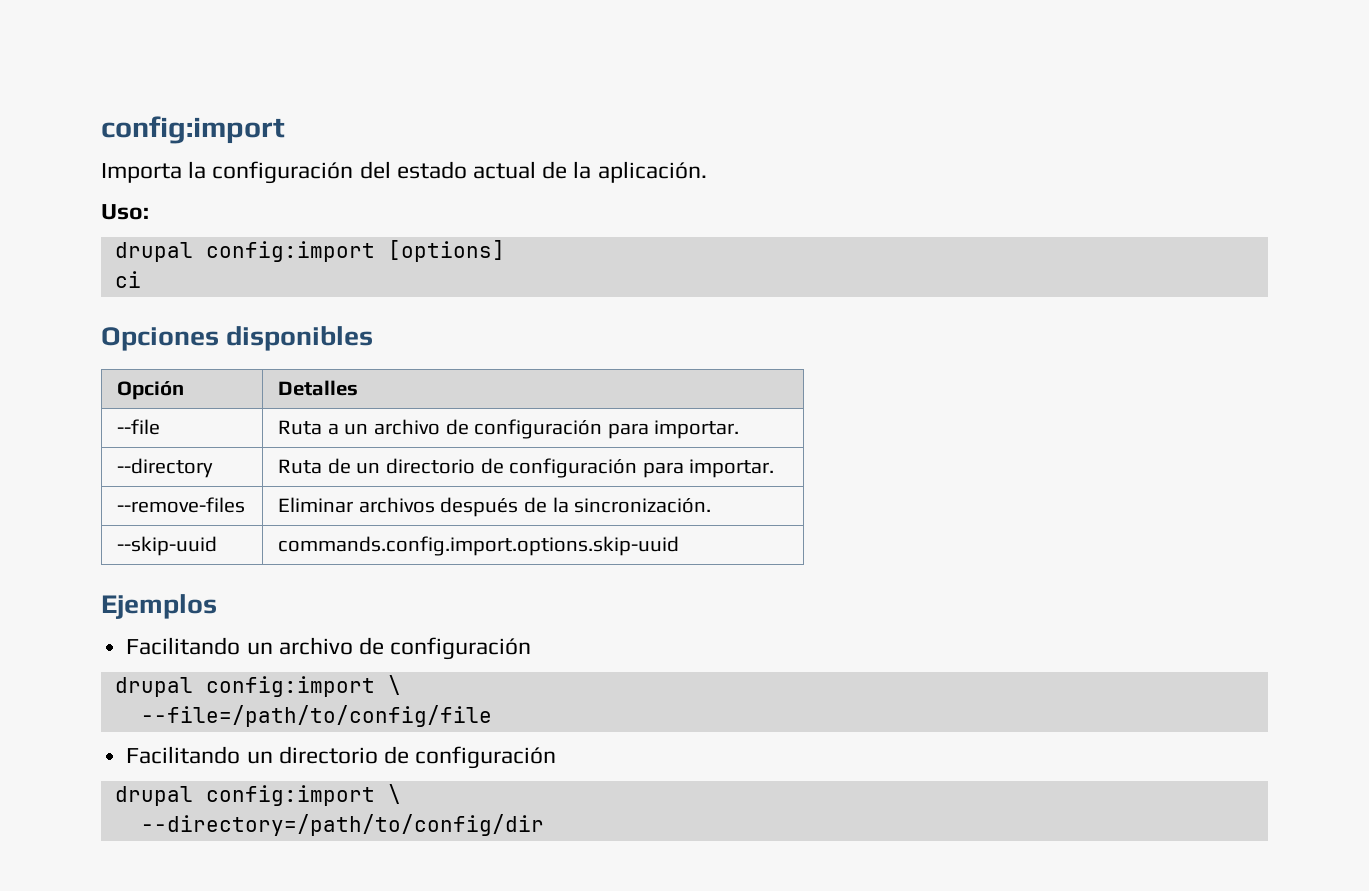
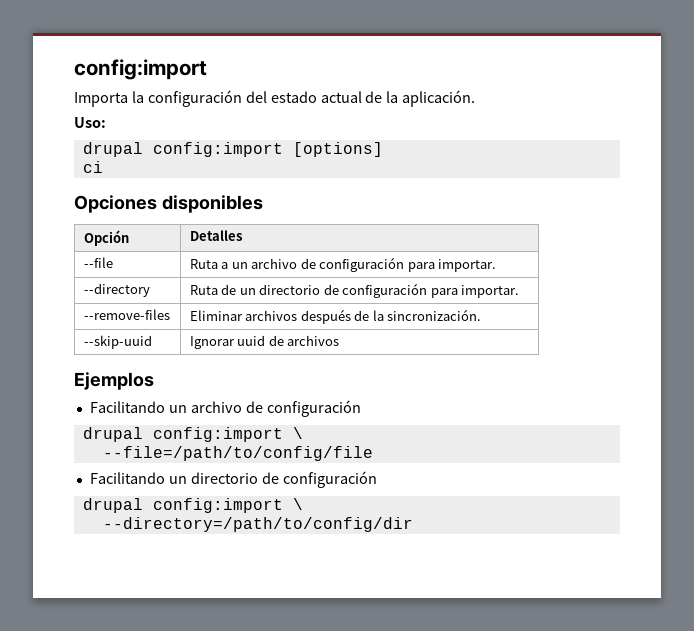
[278,536,680,556] commands.config.import.options.skip-uuid -> [189,335,340,349] Ignorar uuid de archivos

